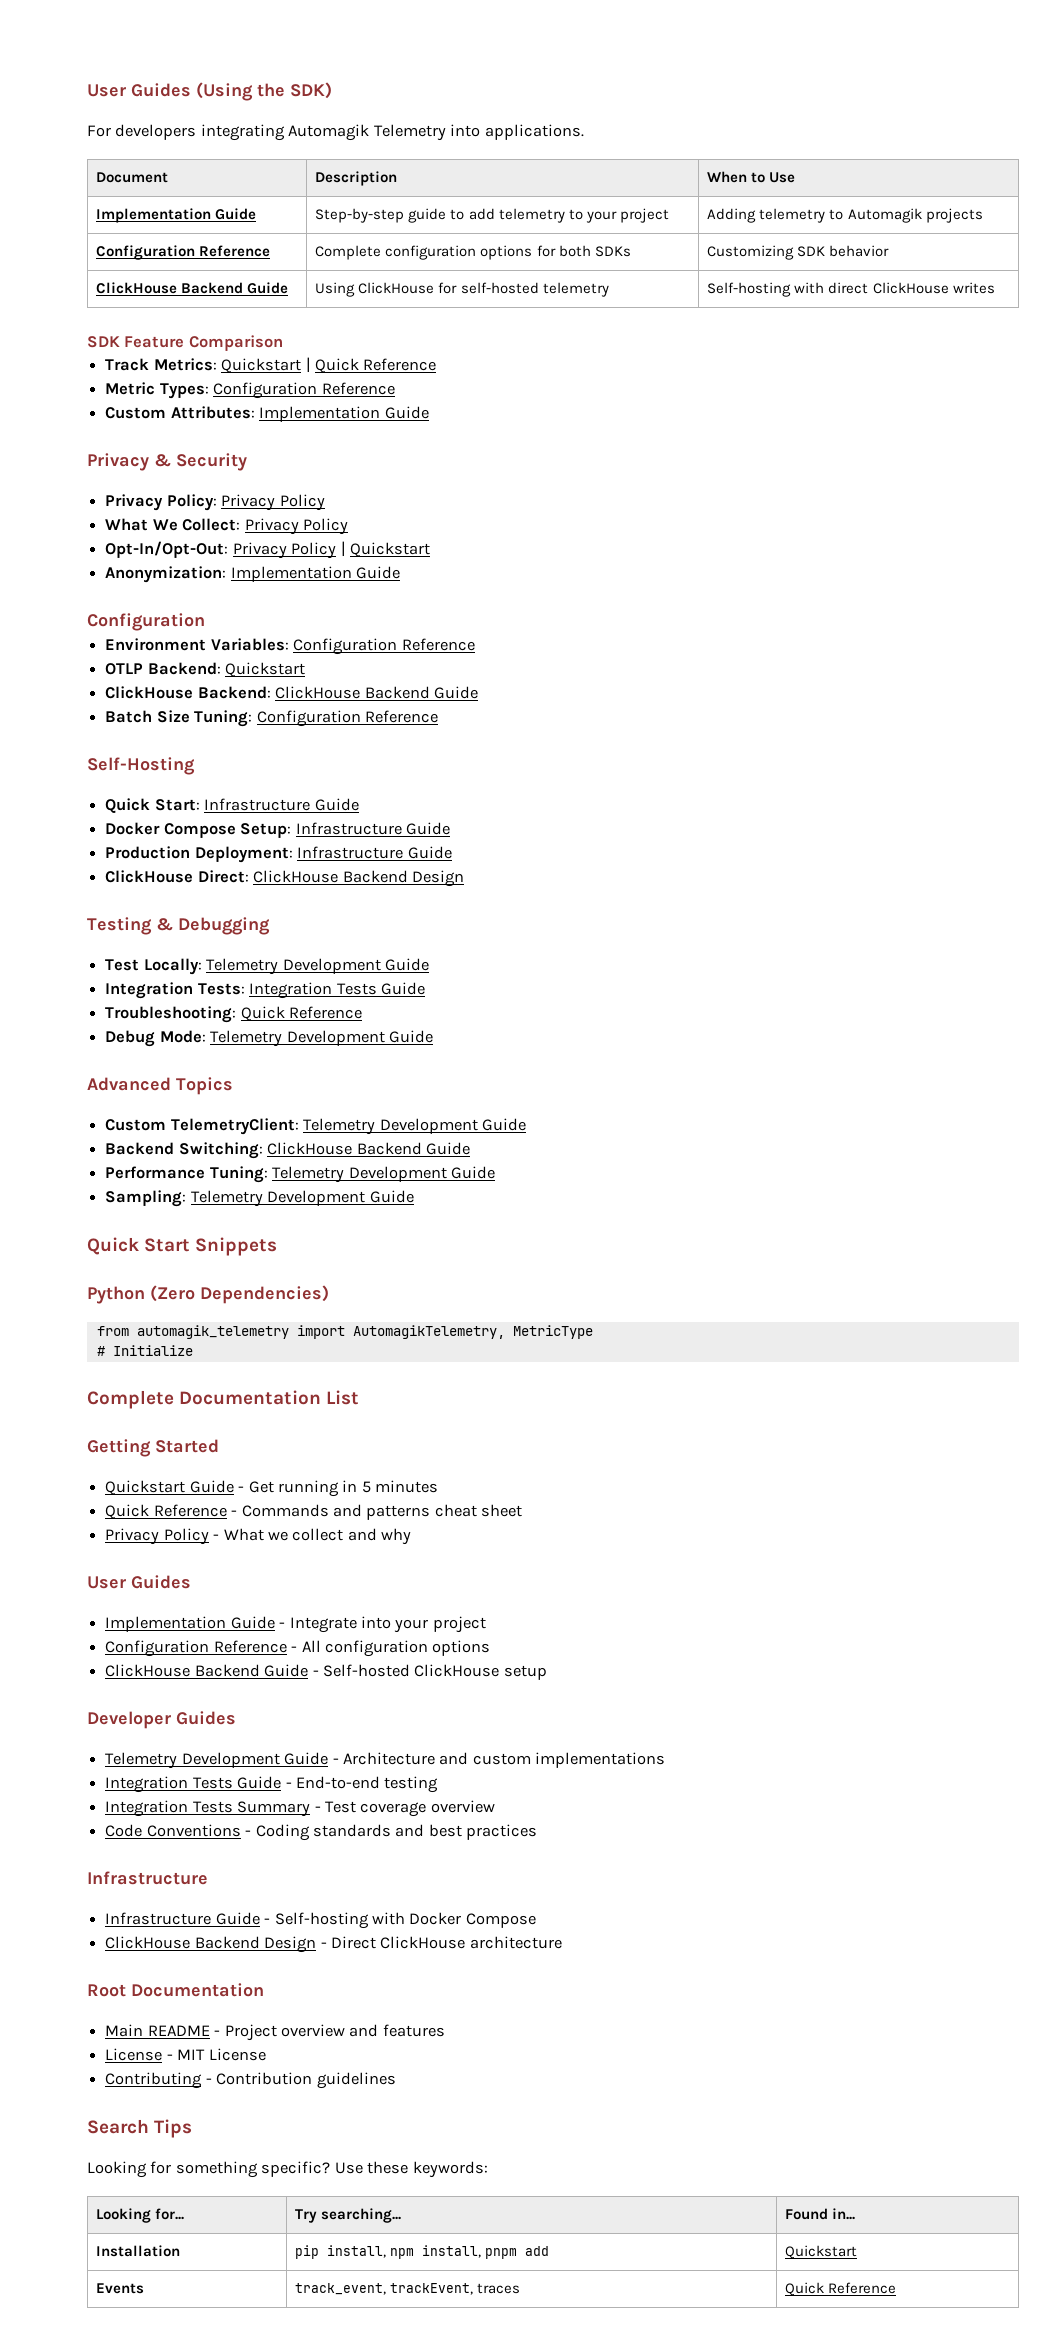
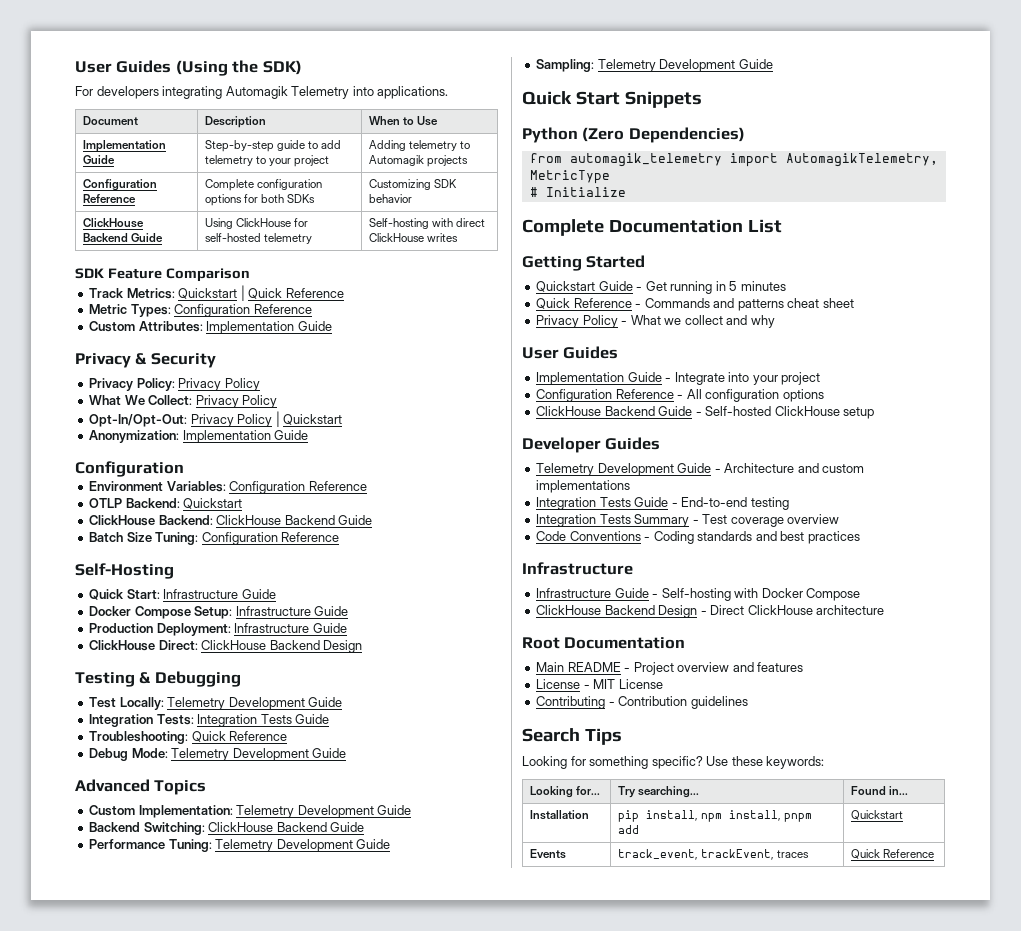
[170,1118,299,1135] TelemetryClient: -> [138,805,233,818] Implementation:

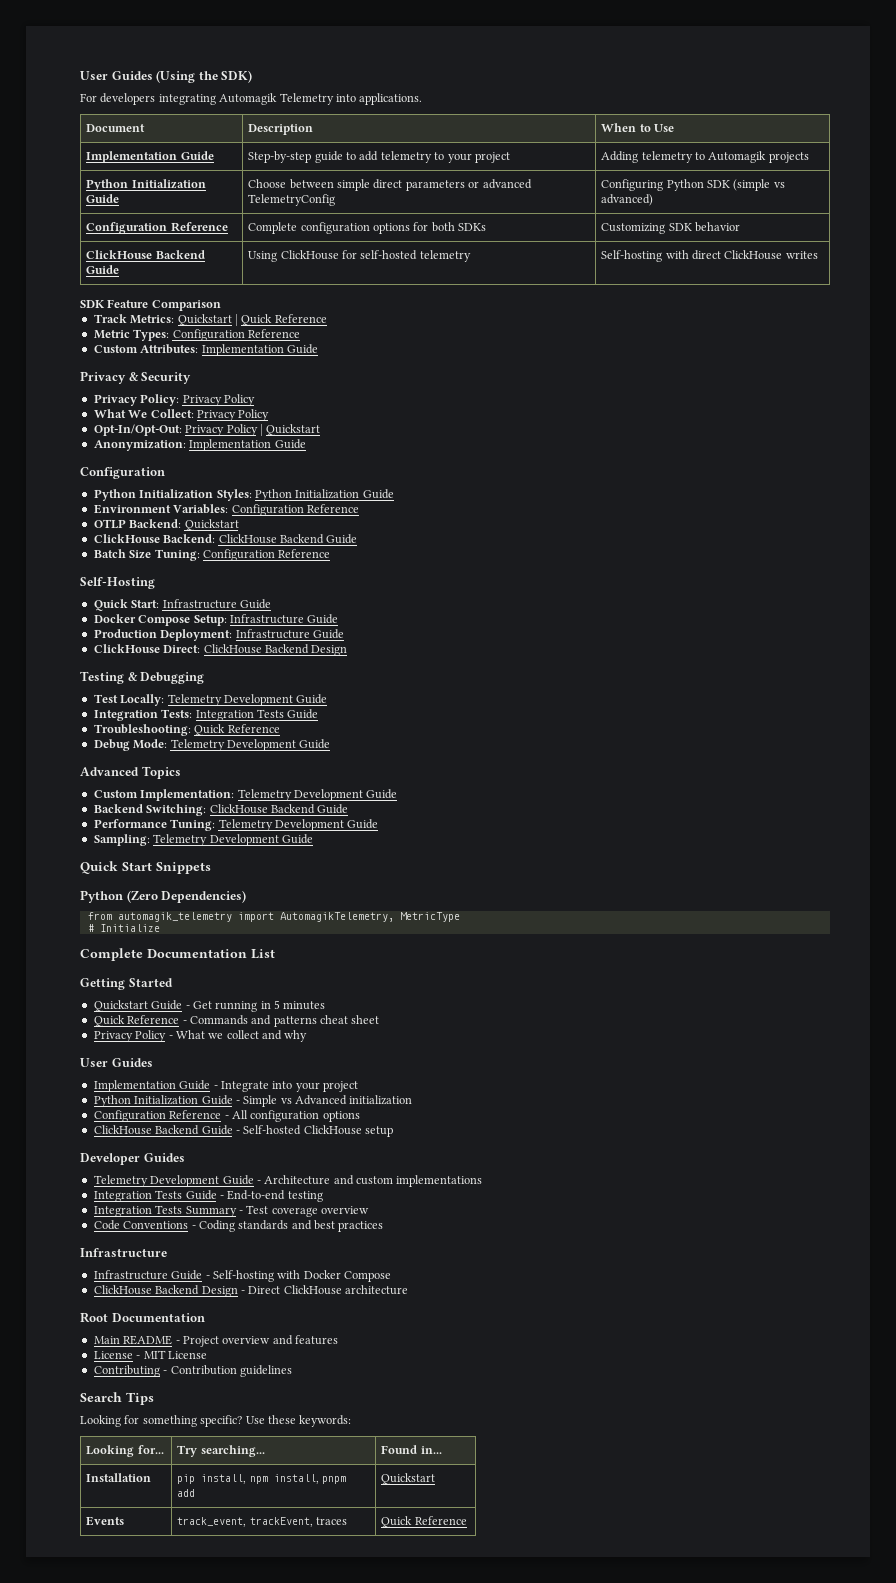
(468, 161) none -> [86,179,206,191] [86,194,120,203] [248,179,532,191] [248,194,336,206] [601,179,785,191] [601,194,654,206] // Python Initialization Guide | Choose between simple direct parameters or advanced TelemetryConfig | Configuring Python SDK (simple vs advanced)
(184, 469) none -> [93,489,394,501] // Python Initialization Styles: Python Initialization Guide
(821, 378) none -> [93,1095,413,1107] // Python Initialization Guide - Simple vs Advanced initialization

